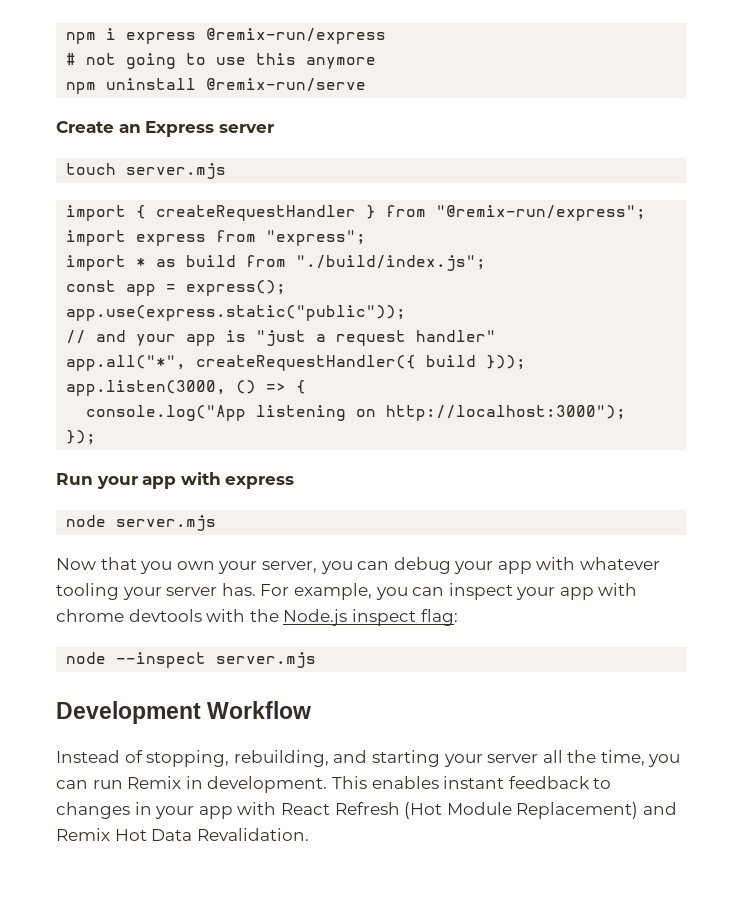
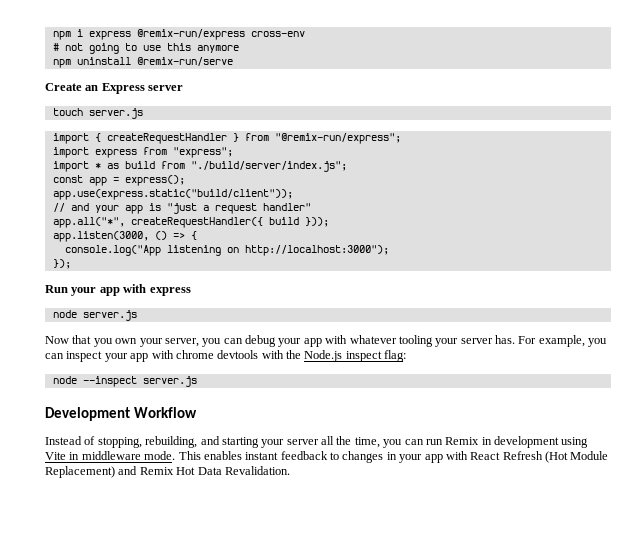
(387, 36) none -> [250,31,305,37] cross-env
[126,163,227,179] server.mjs -> [88,108,143,119] server.js
[296,255,487,271] "./build/index.js"; -> [190,161,347,172] "./build/server/index.js";
[66,305,407,321] app.use(express.static("public")); -> [52,189,293,200] app.use(express.static("build/client"));
[116,515,217,531] server.mjs -> [82,310,137,321] server.js
[216,652,317,668] server.mjs -> [142,376,197,387] server.js
[207,776,328,793] development. -> [494,436,589,448] [45,451,176,460] development using Vite in middleware mode.

